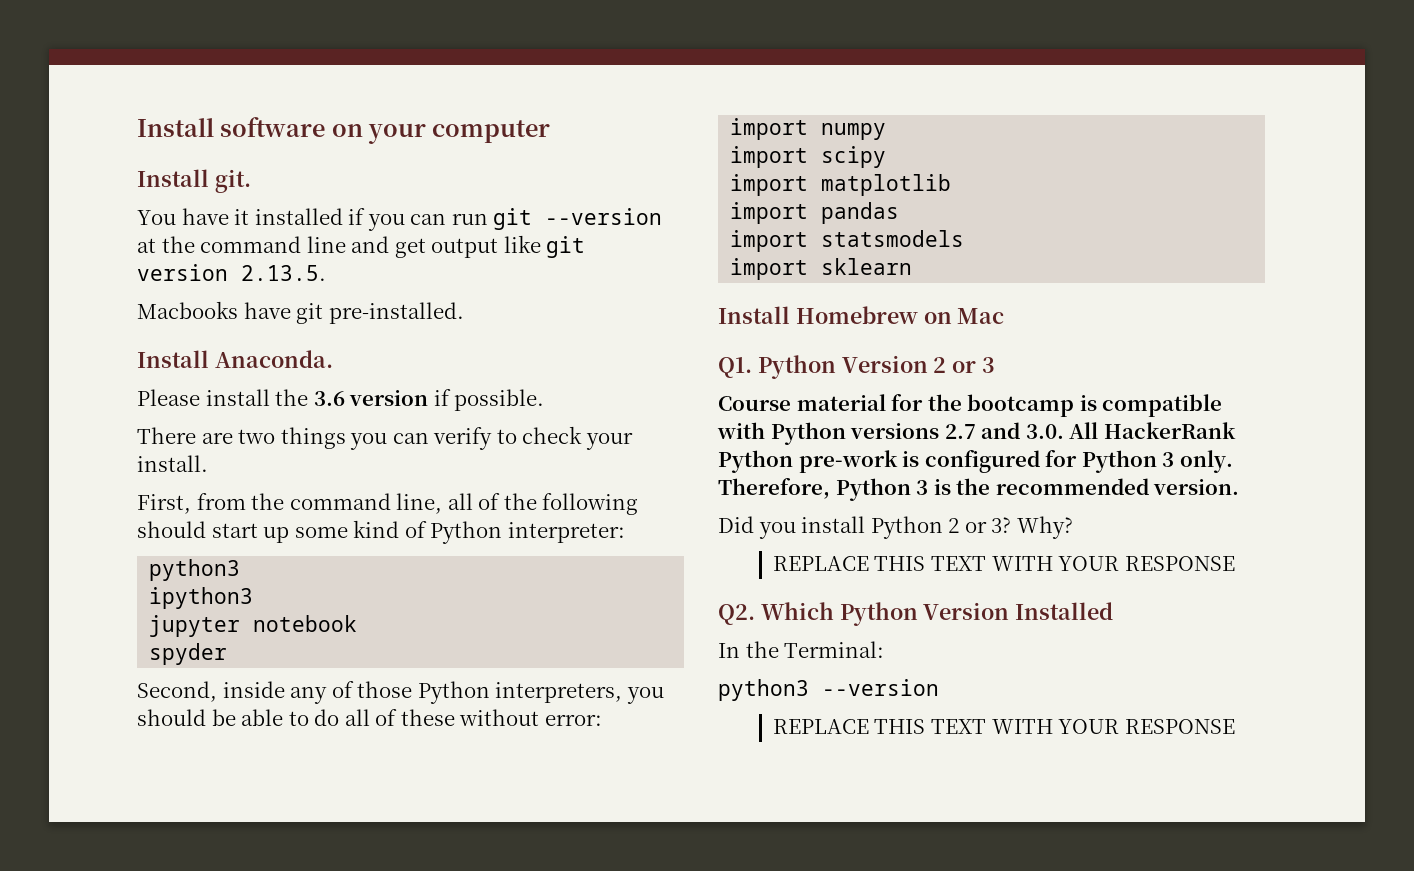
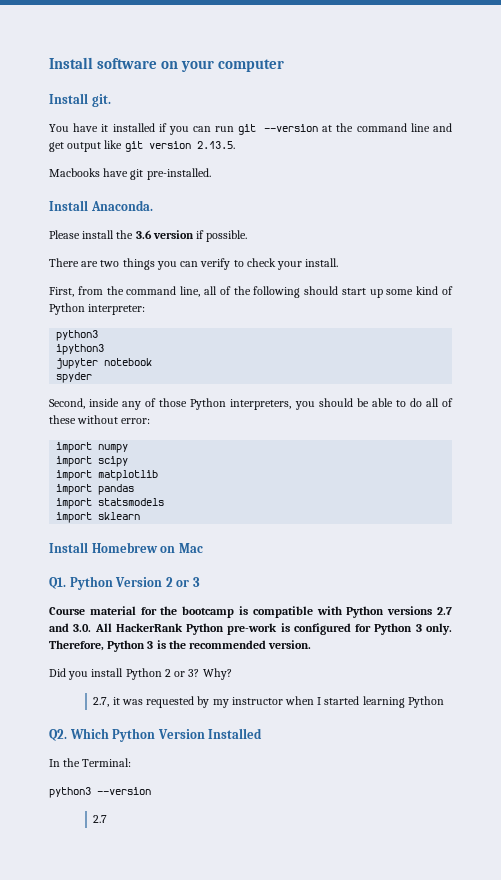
[772,556,1235,571] REPLACE THIS TEXT WITH YOUR RESPONSE -> [93,696,444,708] 2.7, it was requested by my instructor when I started learning Python
[772,719,1235,734] REPLACE THIS TEXT WITH YOUR RESPONSE -> [93,815,108,823] 2.7

